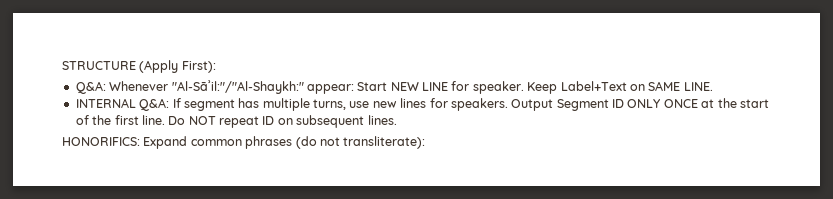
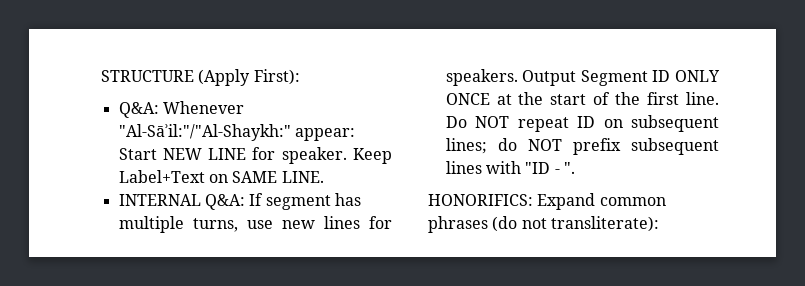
[367,115,397,125] lines. -> [445,138,719,155] [445,161,575,174] lines; do NOT prefix subsequent lines with "ID - ".

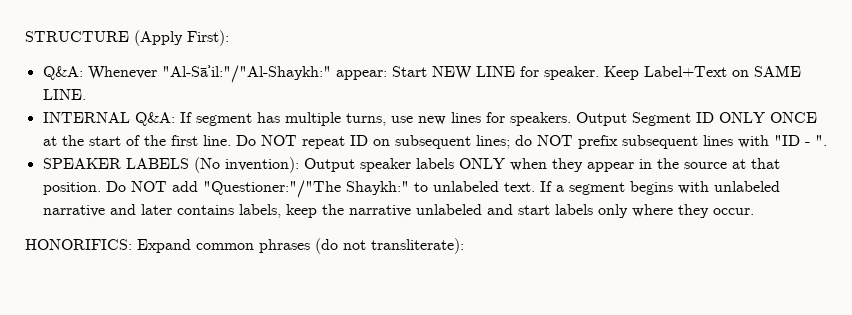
(575, 168) none -> [42,157,780,173] [42,180,780,198] [42,204,754,218] // SPEAKER LABELS (No invention): Output speaker labels ONLY when they appear in the source at that position. Do NOT add "Questioner:"/"The Shaykh:" to unlabeled text. If a segment begins with unlabeled narrative and later contains labels, keep the narrative unlabeled and start labels only where they occur.

